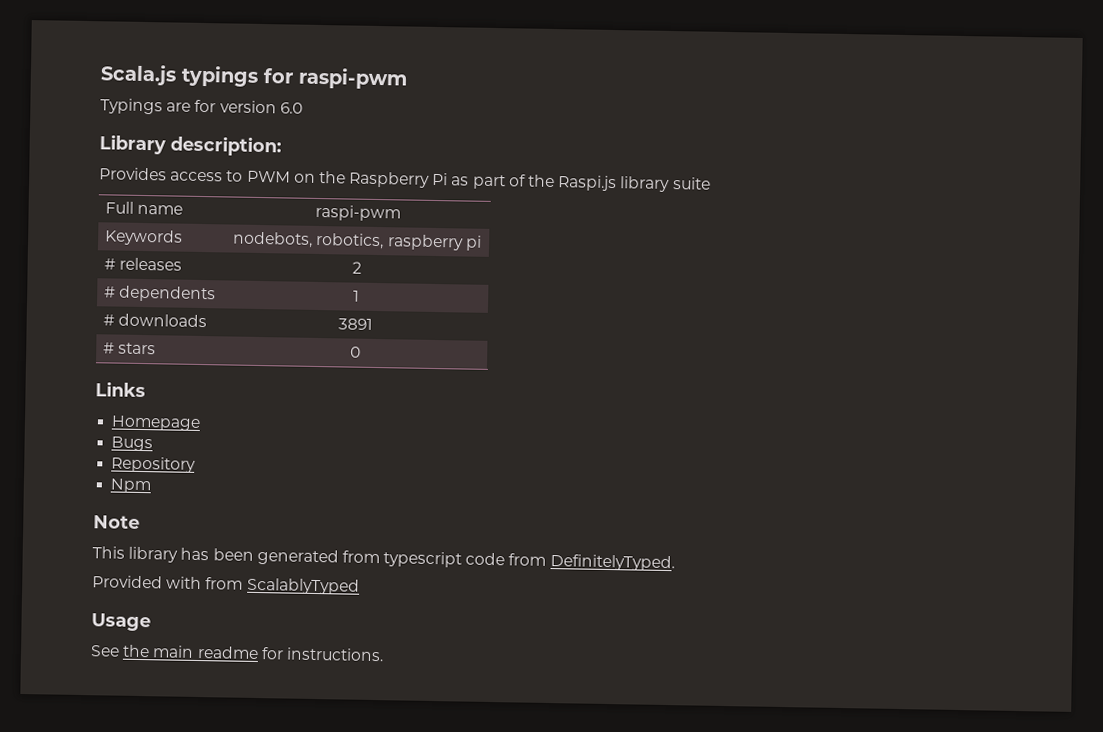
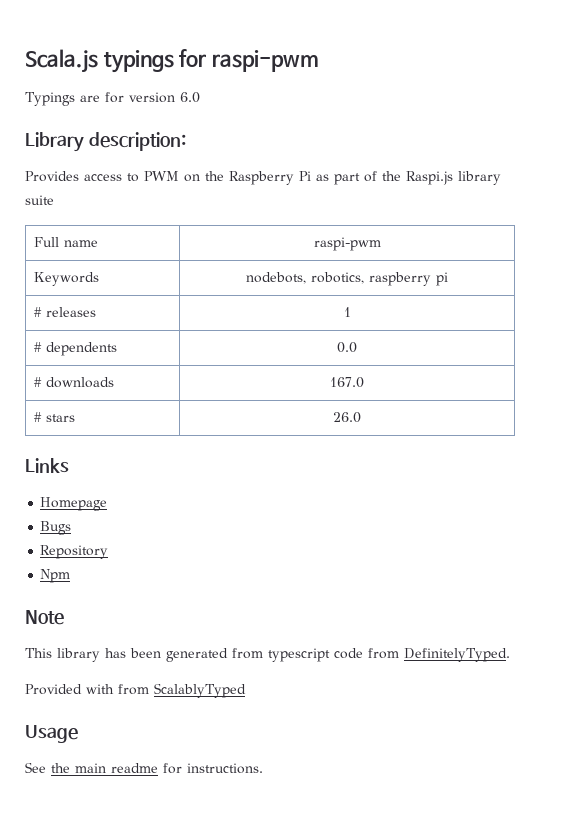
[351,261,362,274] 2 -> [343,307,351,317] 1
[353,290,360,302] 1 -> [337,342,357,353] 0.0
[338,318,373,330] 3891 -> [330,377,364,388] 167.0
[350,346,361,358] 0 -> [333,412,361,423] 26.0

